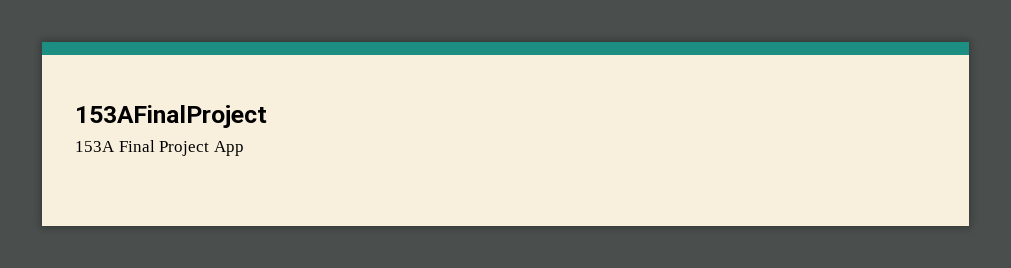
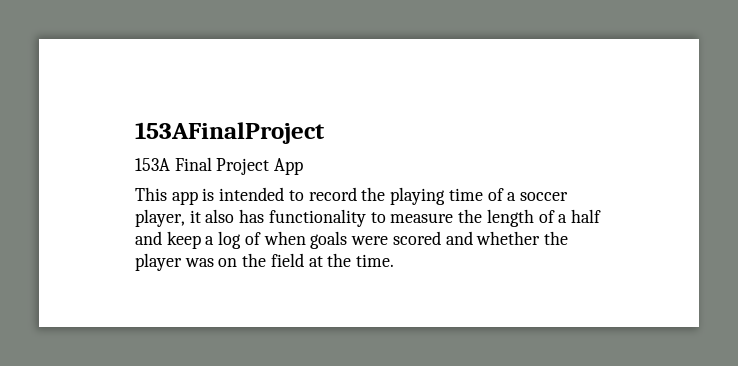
(244, 148) none -> [135,187,568,205] [135,209,601,227] [135,231,568,249] [135,253,395,271] // This app is intended to record the playing time of a soccer player, it also has functionality to measure the length of a half and keep a log of when goals were scored and whether the player was on the field at the time.

